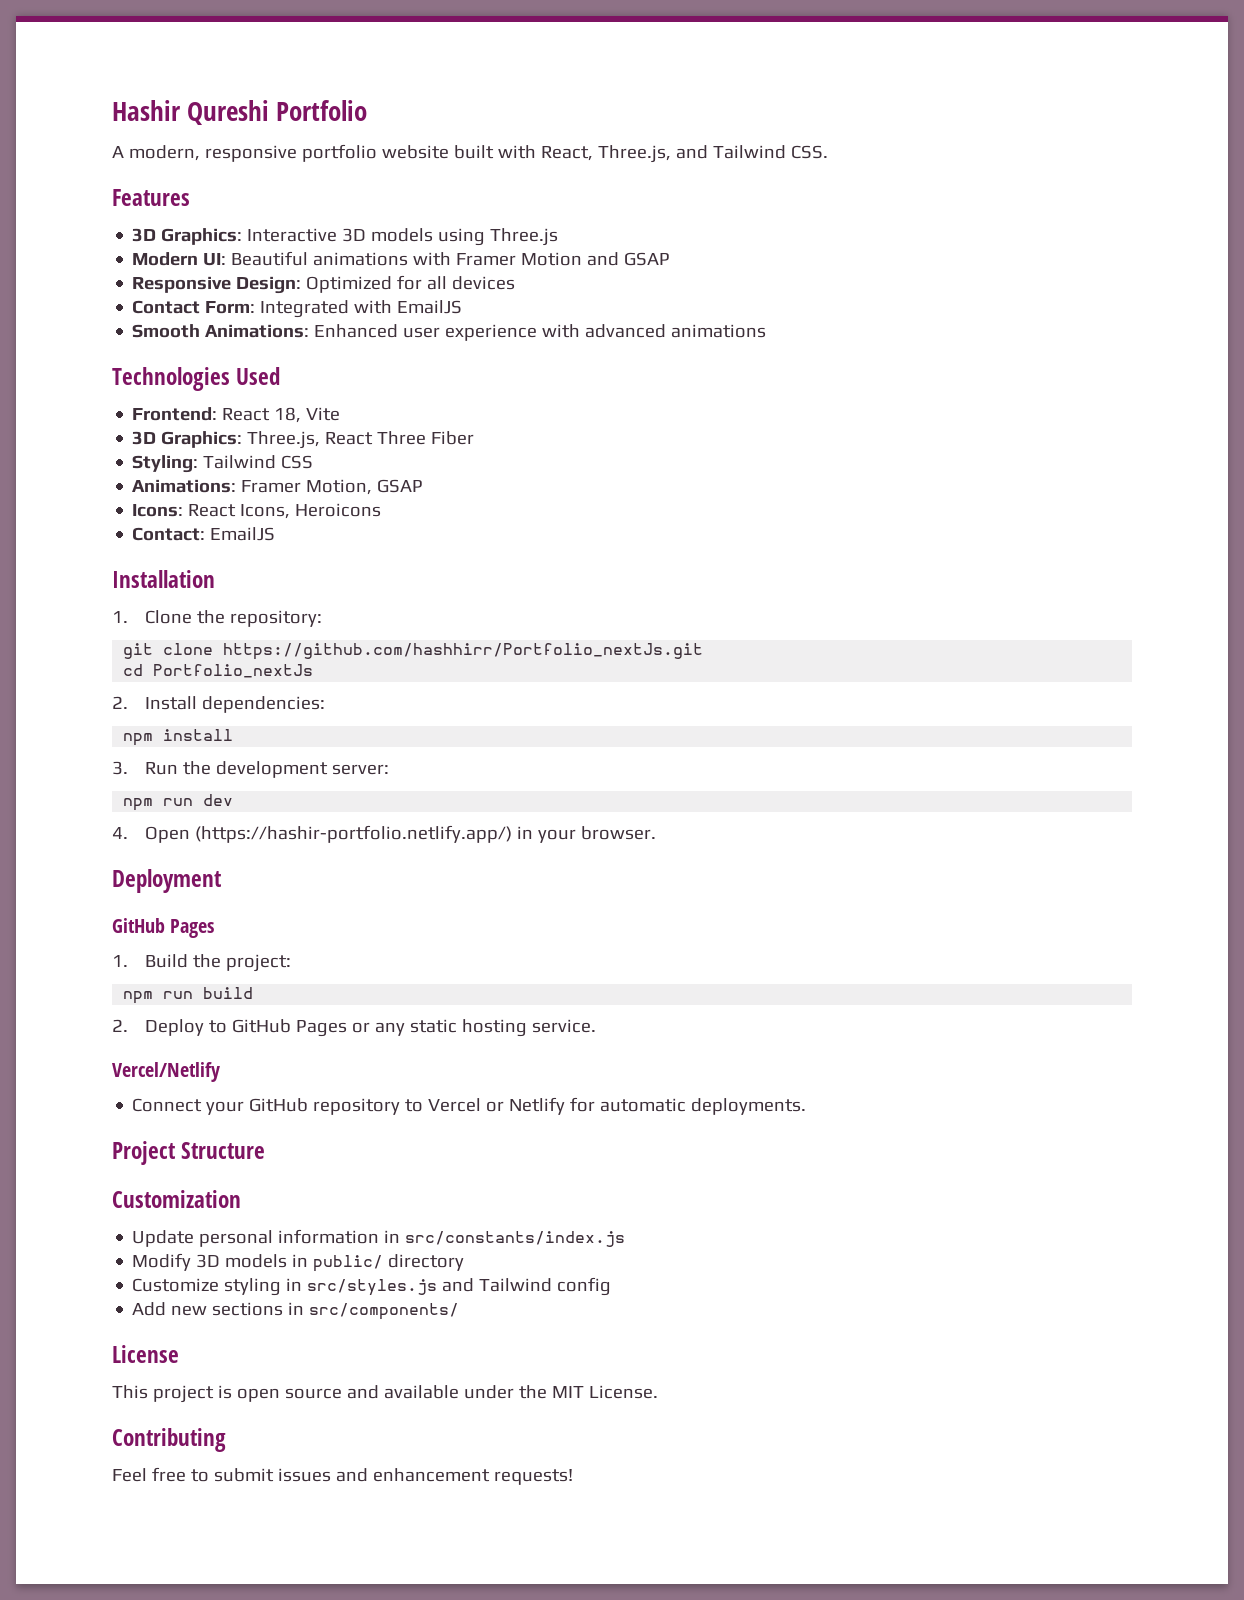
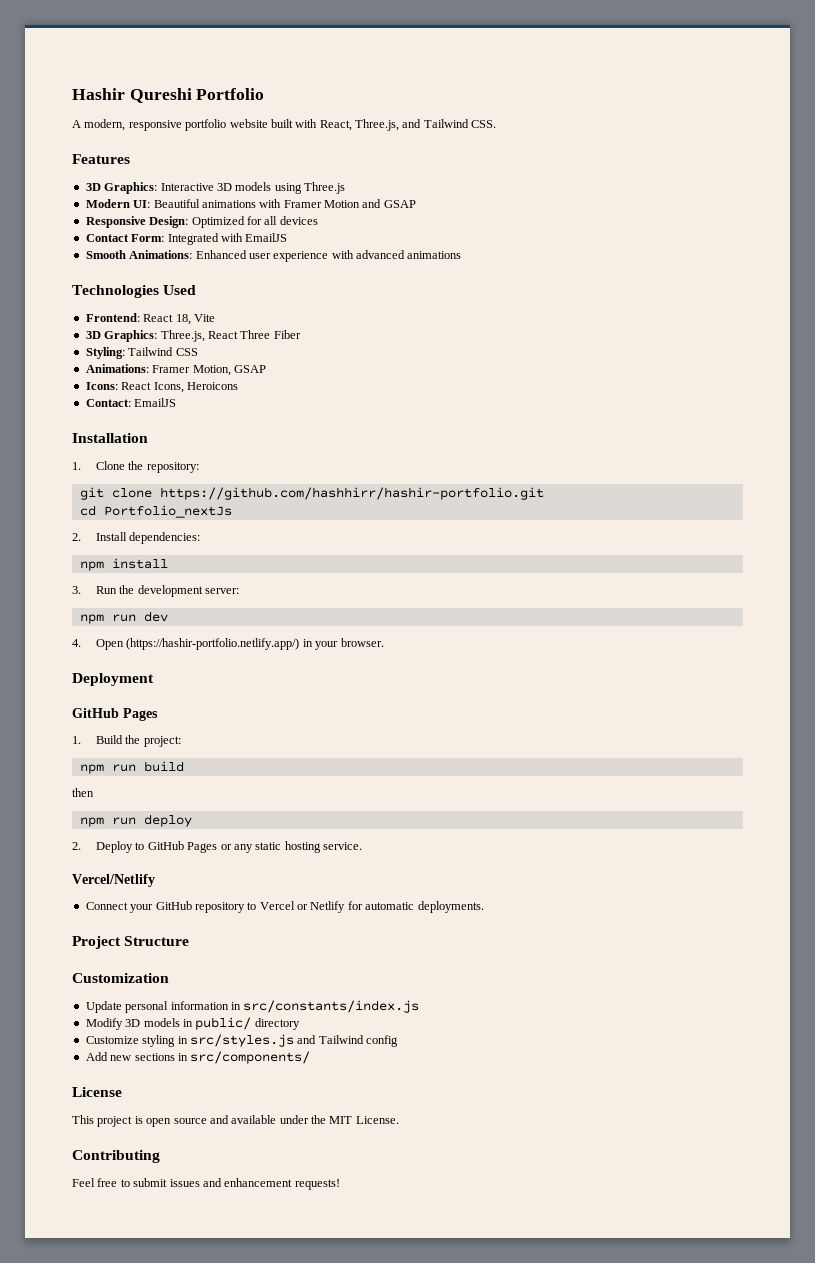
[223,643,704,660] https://github.com/hashhirr/Portfolio_nextJs.git -> [159,487,544,500] https://github.com/hashhirr/hashir-portfolio.git
(254, 993) none -> [72,788,94,797] [79,814,192,827] // then // npm run deploy

